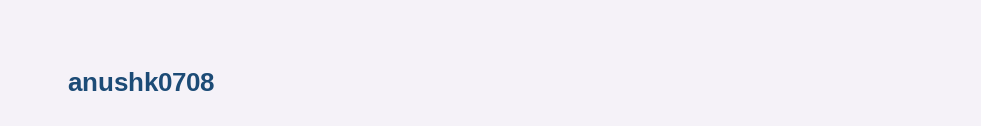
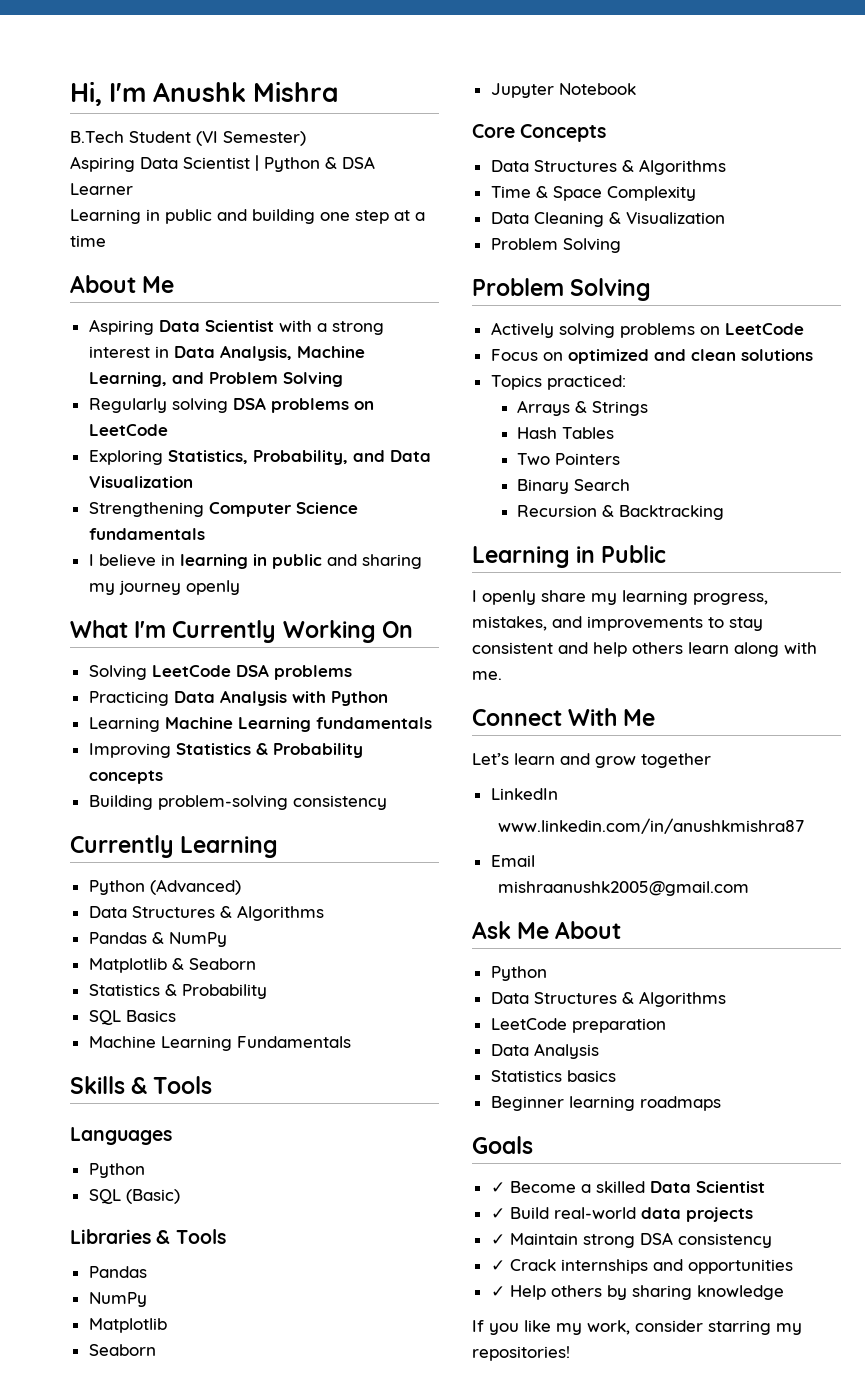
[68,72,214,91] anushk0708 -> [70,81,340,106] [70,131,306,146] [70,155,375,172] [70,183,133,195] [70,209,425,224] [70,235,106,247] [70,275,175,293] [88,319,384,335] [88,345,365,361] [88,372,343,387] [88,397,374,413] [88,424,168,436] [88,450,431,465] [88,476,193,488] [88,502,358,517] [88,528,205,540] [88,554,422,569] [88,580,240,595] [70,620,413,643] [88,664,352,680] [88,690,388,706] [88,717,432,732] [88,743,363,758] [88,770,163,784] [88,795,387,810] [70,835,279,858] [88,879,241,895] [88,905,324,921] [88,932,227,947] [88,958,256,973] [88,984,267,999] [88,1010,176,1025] [88,1036,351,1051] [70,1076,213,1094] [70,1127,172,1145] [88,1163,145,1178] [88,1189,180,1204] [70,1229,226,1244] [88,1266,147,1278] [88,1292,147,1307] [88,1318,167,1333] [88,1344,156,1356] [490,83,636,98] [472,124,607,142] [490,159,726,175] [490,186,696,201] [490,212,725,227] [490,238,621,253] [472,278,652,301] [490,322,804,338] [490,349,813,364] [490,375,626,390] [517,400,649,416] [517,427,615,439] [517,453,621,465] [517,479,631,494] [517,505,725,520] [472,545,667,568] [472,590,768,605] [472,616,763,631] [472,642,817,657] [472,671,502,680] [472,708,656,726] [472,753,711,768] [490,788,558,800] [498,818,805,834] [490,855,535,867] [498,881,750,896] [472,921,622,939] [490,966,547,981] [490,991,726,1007] [490,1018,666,1033] [490,1043,599,1059] [490,1070,616,1082] [490,1096,721,1111] [472,1136,533,1154] [490,1181,765,1193] [490,1207,753,1222] [490,1232,772,1248] [490,1259,793,1274] [490,1285,784,1300] [472,1320,802,1335] [472,1346,570,1361] Hi, I'm Anushk Mishra // B.Tech Student (VI Semester) // Aspiring Data Scientist | Python & DSA Learner // Learning in public and building one step at a time // About Me // Aspiring Data Scientist with a strong interest in Data Analysis, Machine Learning, and Problem Solving // Regularly solving DSA problems on LeetCode // Exploring Statistics, Probability, and Data Visualization // Strengthening Computer Science fundamentals // I believe in learning in public and sharing my journey openly // What I'm Currently Working On // Solving LeetCode DSA problems // Practicing Data Analysis with Python // Learning Machine Learning fundamentals // Improving Statistics & Probability concepts // Building problem-solving consistency // Currently Learning // Python (Advanced) // Data Structures & Algorithms // Pandas & NumPy // Matplotlib & Seaborn // Statistics & Probability // SQL Basics // Machine Learning Fundamentals // Skills & Tools // Languages // Python // SQL (Basic) // Libraries & Tools // Pandas // NumPy // Matplotlib // Seaborn // Jupyter Notebook // Core Concepts // Data Structures & Algorithms // Time & Space Complexity // Data Cleaning & Visualization // Problem Solving // Problem Solving // Actively solving problems on LeetCode // Focus on optimized and clean solutions // Topics practiced: // Arrays & Strings // Hash Tables // Two Pointers // Binary Search // Recursion & Backtracking // Learning in Public // I openly share my learning progress, mistakes, and improvements to stay consistent and help others learn along with me. // Connect With Me // Let’s learn and grow together // LinkedIn // www.linkedin.com/in/anushkmishra87 // Email // mishraanushk2005@gmail.com // Ask Me About // Python // Data Structures & Algorithms // LeetCode preparation // Data Analysis // Statistics basics // Beginner learning roadmaps // Goals // ✓ Become a skilled Data Scientist // ✓ Build real-world data projects // ✓ Maintain strong DSA consistency // ✓ Crack internships and opportunities // ✓ Help others by sharing knowledge // If you like my work, consider starring my repositories!

